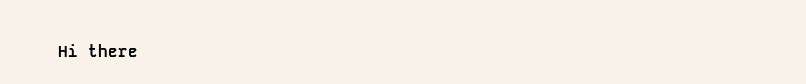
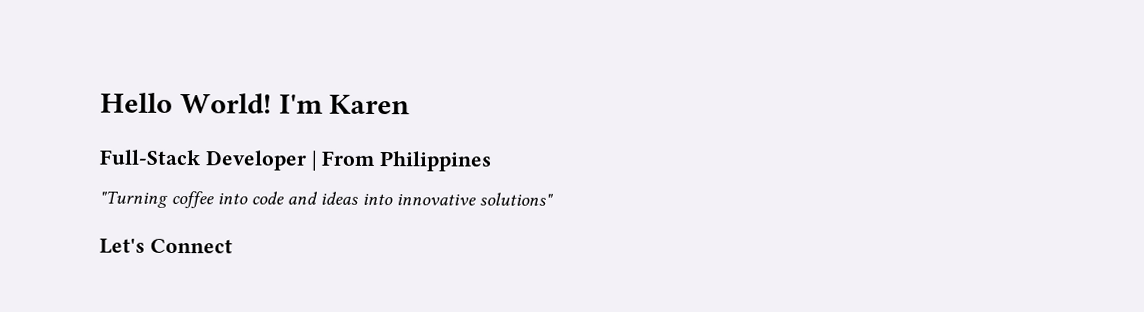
[58,44,138,57] Hi there -> [100,92,411,115] [99,149,493,172] [99,190,554,209] [99,238,233,254] Hello World! I'm Karen // Full-Stack Developer | From Philippines // "Turning coffee into code and ideas into innovative solutions" // Let's Connect

